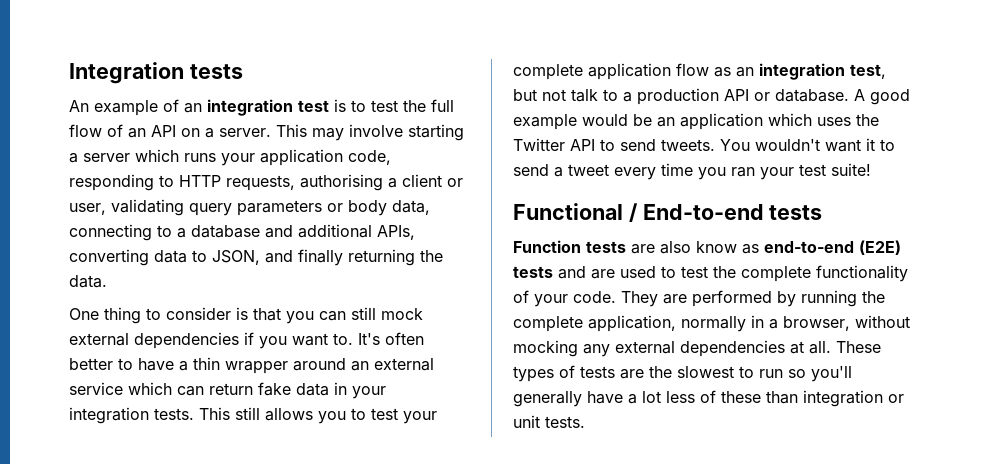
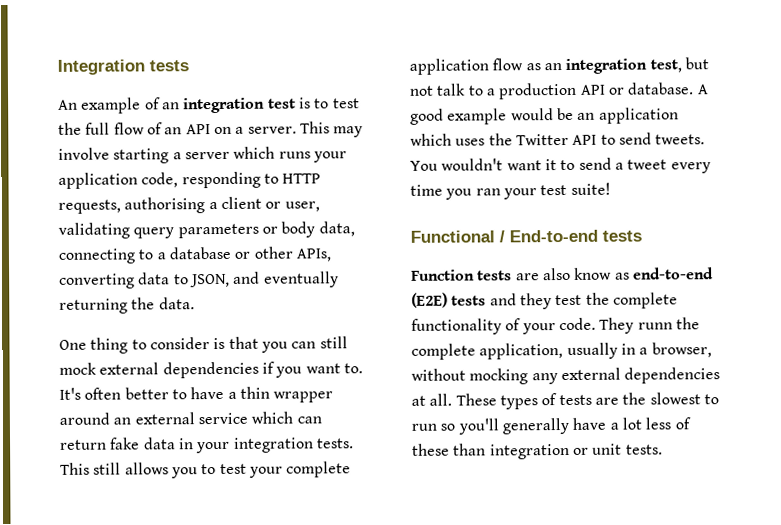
[265,224,372,238] and additional -> [234,246,293,259] or other
[298,249,343,266] finally -> [263,271,339,288] eventually
[591,266,676,279] are used to -> [519,293,552,310] they
[663,290,857,307] are performed by running -> [637,322,673,330] runn
[681,316,746,332] normally -> [566,342,618,359] usually

